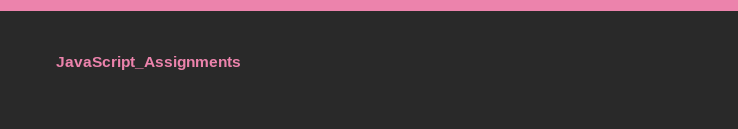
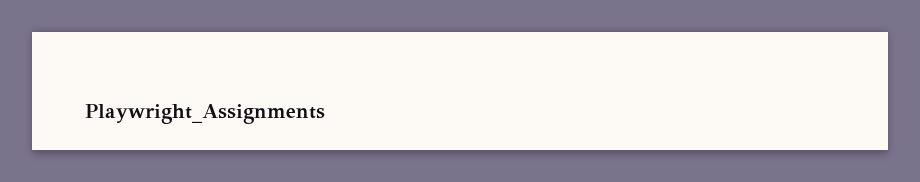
[56,56,241,70] JavaScript_Assignments -> [85,104,325,124] Playwright_Assignments

